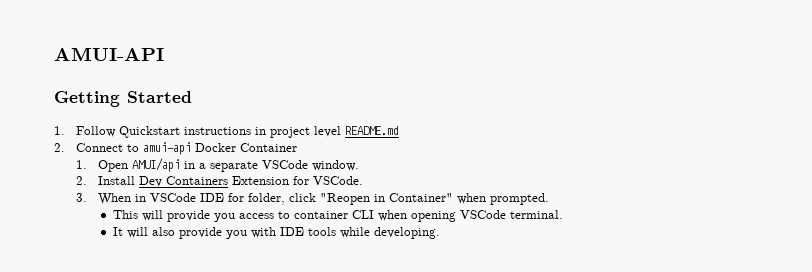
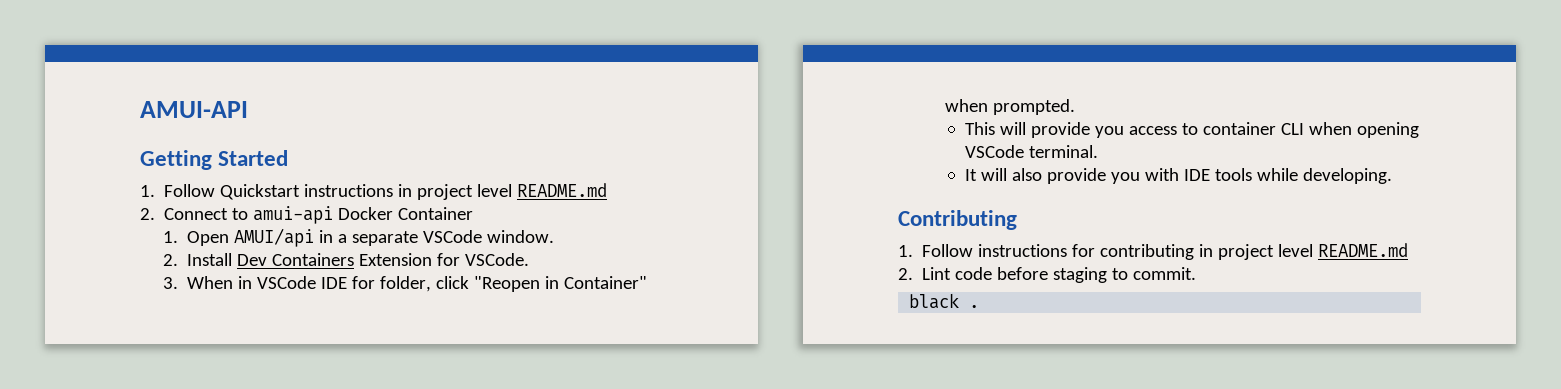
(440, 233) none -> [898,210,1017,230] [898,243,1409,260] [898,267,1197,283] [909,293,980,309] // Contributing // 1. Follow instructions for contributing in project level README.md // 2. Lint code before staging to commit. // black .

